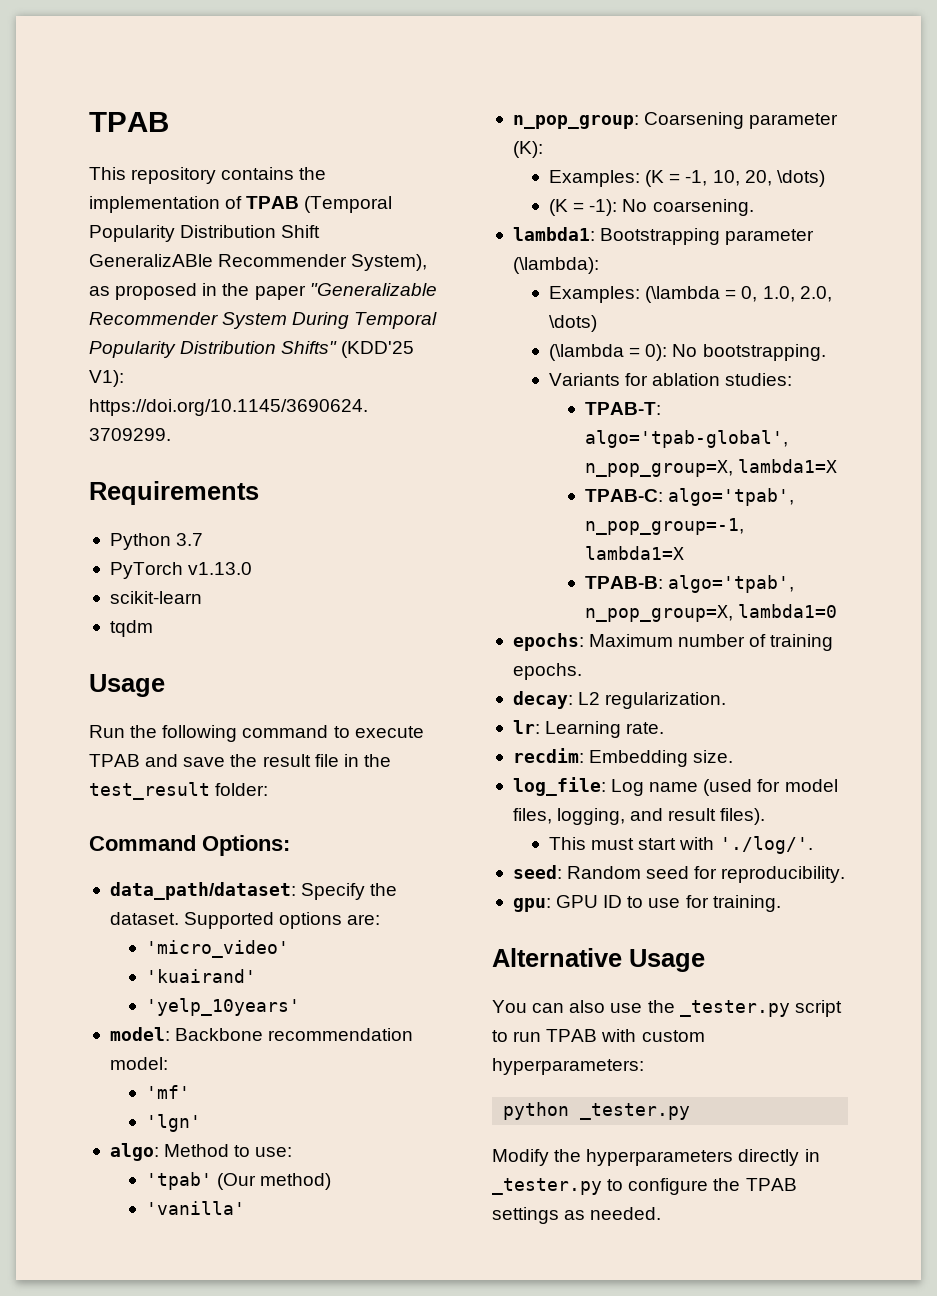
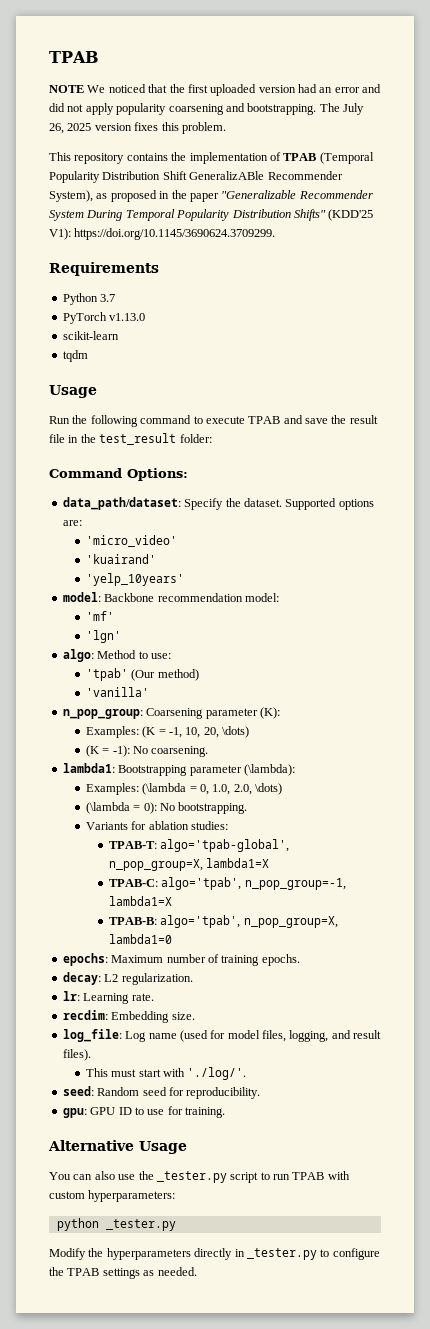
[89,112,169,132] TPAB -> [49,51,99,63] [49,84,382,96] [49,103,364,115] [49,122,226,134] TPAB // NOTE We noticed that the first uploaded version had an error and did not apply popularity coarsening and bootstrapping. The July 26, 2025 version fixes this problem.

